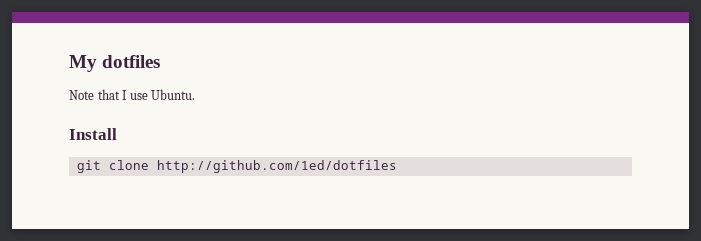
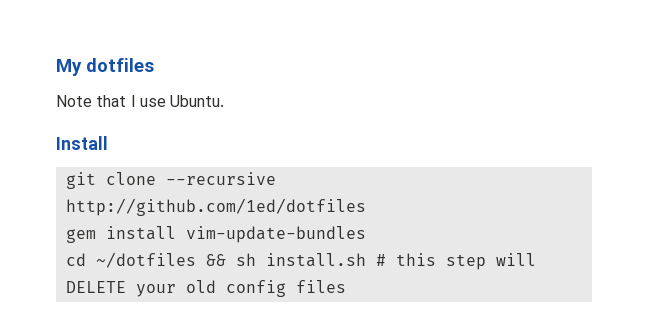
(149, 165) none -> [165,172,276,185] --recursive
(397, 166) none -> [65,226,366,243] [65,252,536,270] [65,280,346,297] // gem install vim-update-bundles // cd ~/dotfiles && sh install.sh # this step will DELETE your old config files

